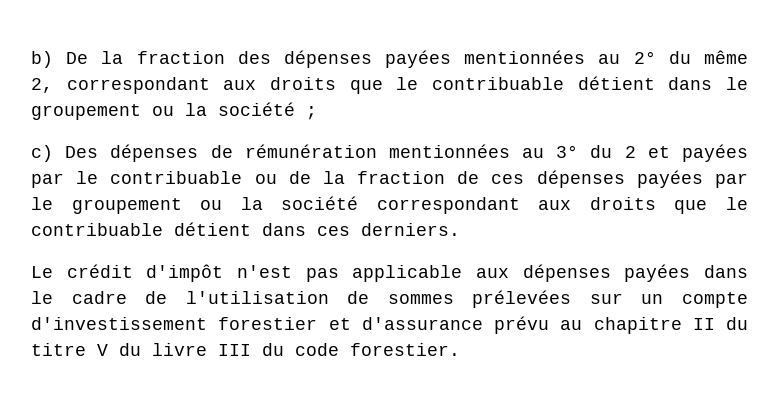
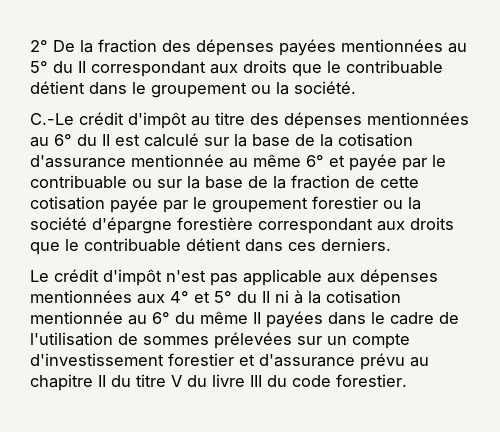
[31,51,53,68] b) -> [30,40,48,52] 2°
[633,50,748,64] [31,78,53,93] 2° du même 2, -> [30,61,86,73] 5° du II
[218,102,317,120] [31,144,748,162] société ; // c) Des dépenses de rémunération mentionnées au 3° du 2 et payées -> [294,81,356,94] [30,112,469,129] [30,133,413,147] [30,154,397,171] société. // C.-Le crédit d'impôt au titre des dépenses mentionnées au 6° du II est calculé sur la base de la cotisation d'assurance mentionnée au même 6° et payée
(277, 179) none -> [157,176,243,189] sur la base
[491,170,703,188] ces dépenses payées -> [380,176,419,188] [30,196,158,213] cette cotisation payée
[200,196,359,210] ou la société -> [312,196,421,210] [30,217,253,234] forestier ou la société d'épargne forestière
(611, 273) none -> [30,290,401,304] [30,311,261,325] mentionnées aux 4° et 5° du II ni à la cotisation mentionnée au 6° du même II

